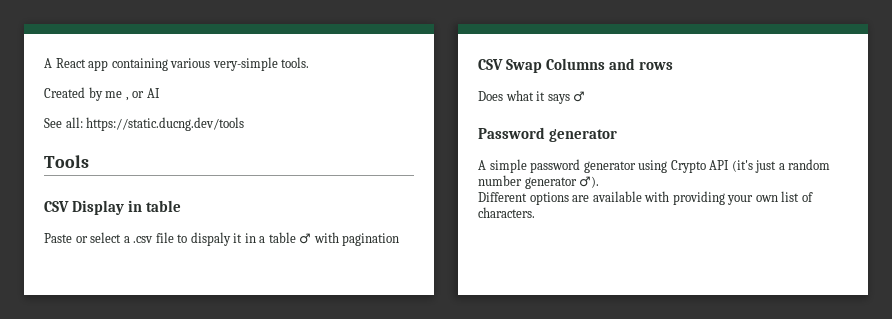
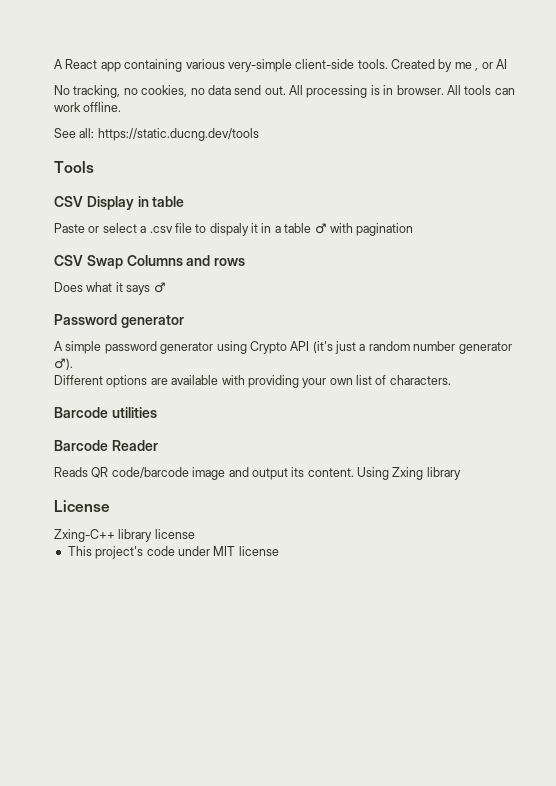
(278, 64) none -> [295,59,355,69] client-side
(310, 62) // -> (388, 64) none
(160, 93) none -> [54,85,515,98] [54,102,122,112] // No tracking, no cookies, no data send out. All processing is in browser. All tools can work offline.
(535, 212) none -> [54,407,157,418] [54,440,158,451] [54,467,461,480] [54,500,110,512] [54,529,195,542] [67,546,279,559] // Barcode utilities // Barcode Reader // Reads QR code/barcode image and output its content. Using Zxing library // License // Zxing-C++ library license // This project's code under MIT license

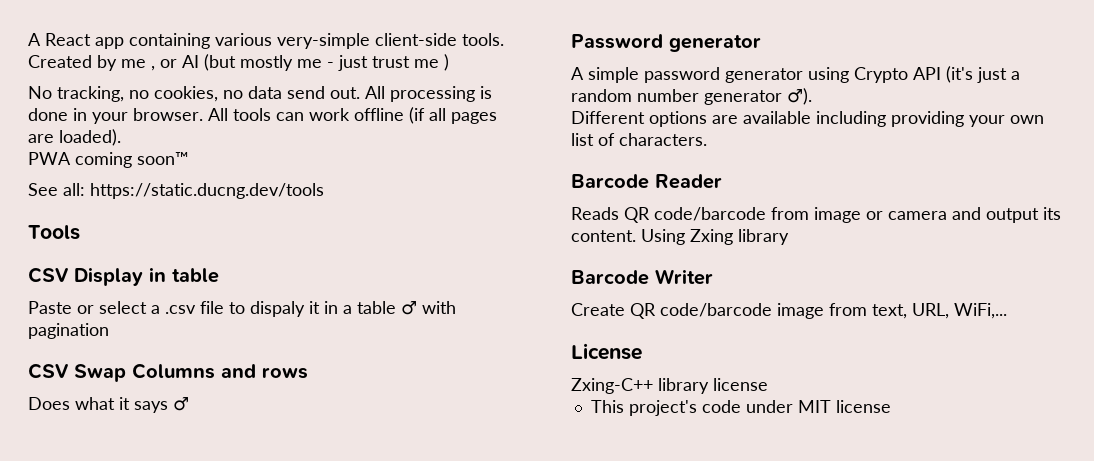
(507, 64) none -> [204,54,449,71] (but mostly me - just trust me )
[383,85,394,95] in -> [28,108,128,124] done in your
[83,102,122,112] offline. -> [354,107,497,124] [28,129,121,146] [28,152,189,168] offline (if all pages are loaded). // PWA coming soon™
[221,375,245,385] with -> [816,111,886,127] including
[54,407,157,418] // Barcode utilities -> (707, 139) none
[192,467,226,480] image -> [771,207,947,223] from image or camera
(461, 473) none -> [571,269,713,285] [571,303,1007,319] // Barcode Writer // Create QR code/barcode image from text, URL, WiFi,...

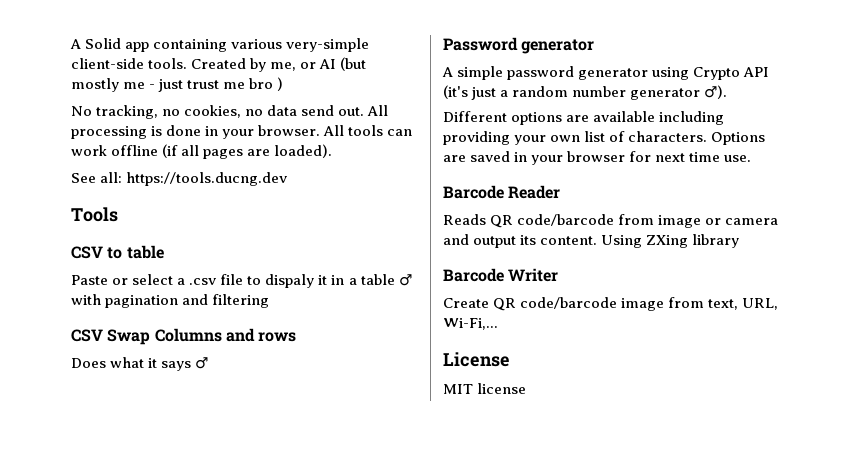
[28,33,91,46] A React -> [70,38,122,49] A Solid
[121,59,155,71] me , -> [270,62,297,71] me,
(439, 63) none -> [249,78,274,89] bro
[28,152,189,168] // PWA coming soon™ -> (333, 151) none
[90,183,324,199] https://static.ducng.dev/tools -> [126,172,289,186] https://tools.ducng.dev
[74,267,166,286] Display in -> [107,247,123,259] to
(109, 331) none -> [182,294,270,308] and filtering
(707, 139) none -> [711,132,766,145] [443,151,752,165] Options are saved in your browser for next time use.
[690,229,733,245] Zxing -> [646,235,689,248] ZXing
[954,303,1007,319] WiFi,... -> [443,318,498,330] Wi-Fi,...
[571,378,768,394] [590,400,793,416] Zxing-C++ library license // This project's code under -> (510, 359) none

